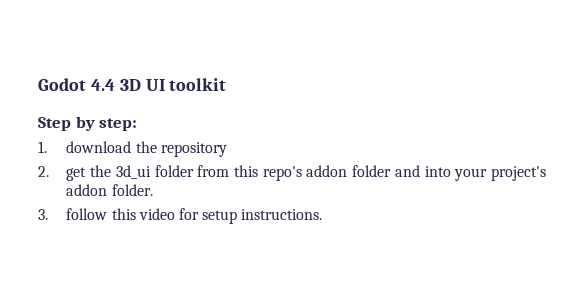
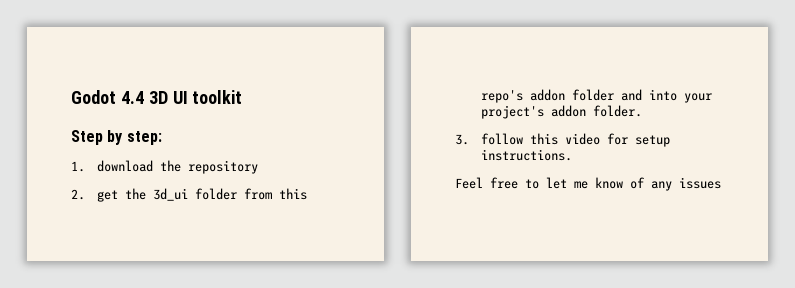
(323, 214) none -> [455,177,721,191] // Feel free to let me know of any issues

